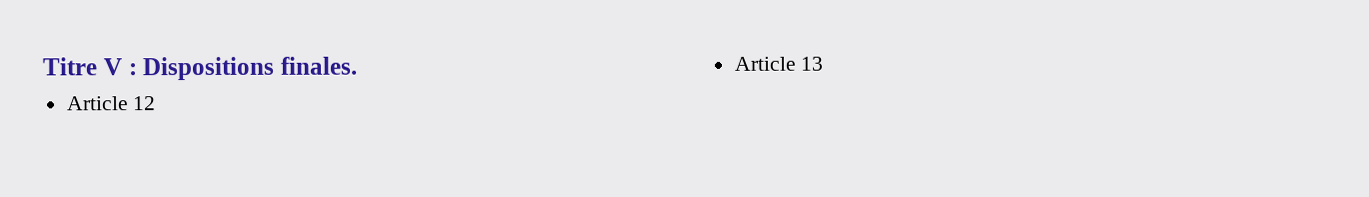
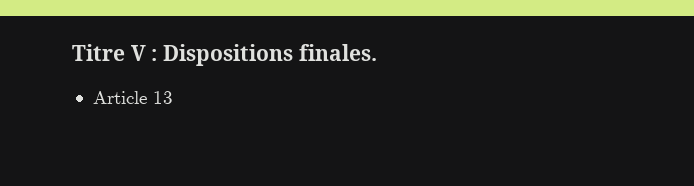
[65,96,157,111] // Article 12 -> (377, 52) none

